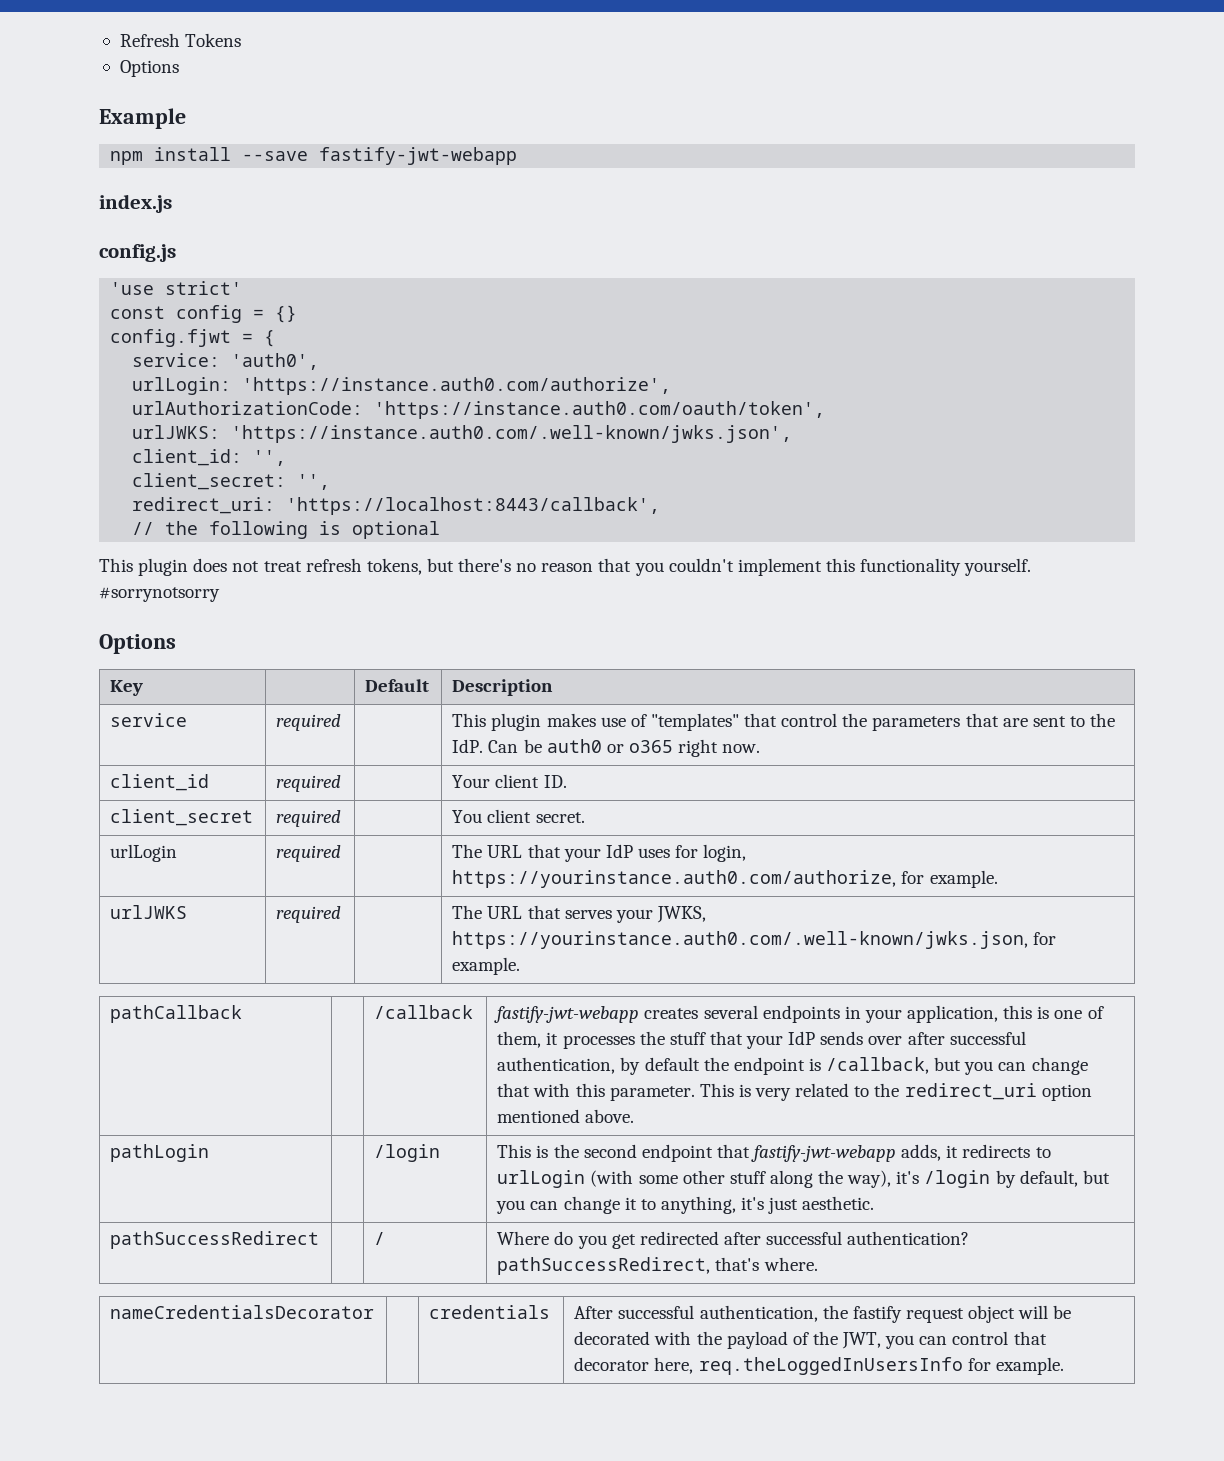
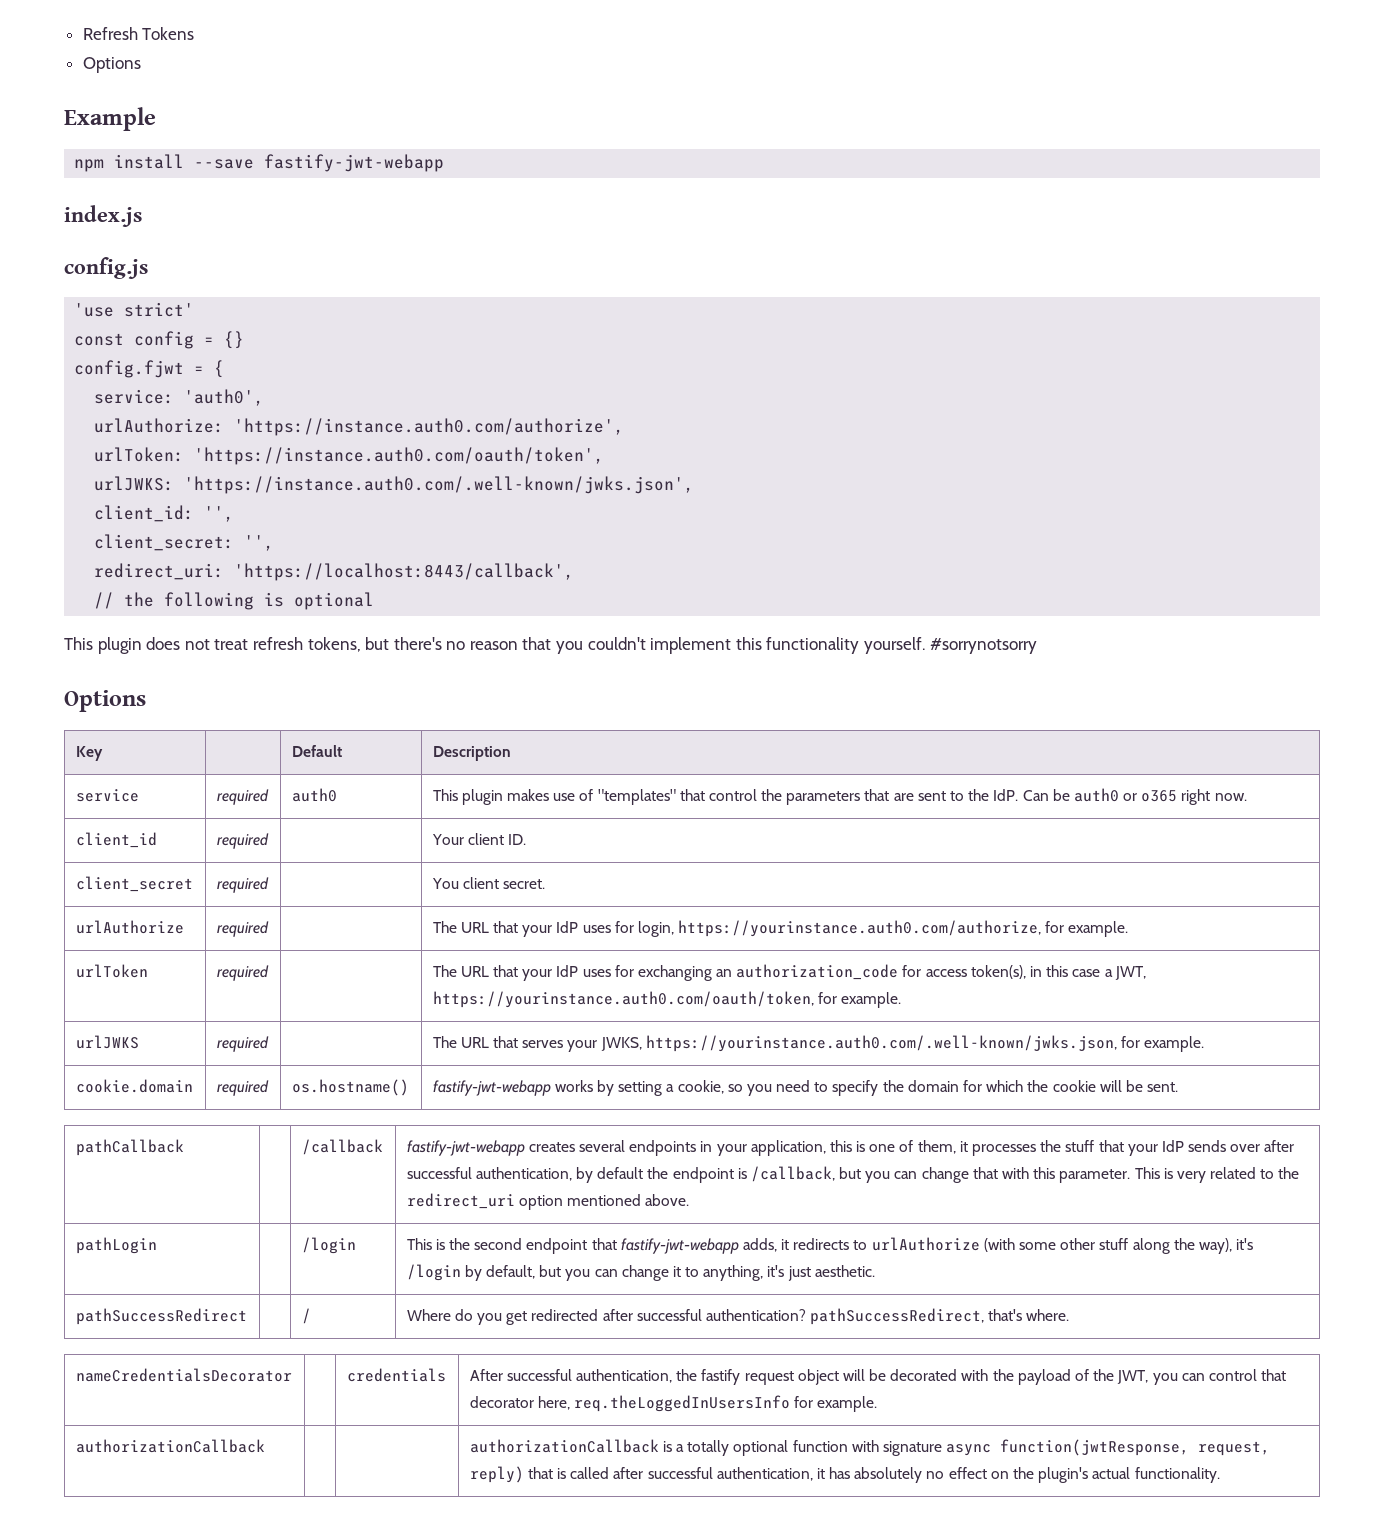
[132,377,232,395] urlLogin: -> [94,418,225,433] urlAuthorize:
[132,401,364,415] urlAuthorizationCode: -> [94,447,185,462] urlToken:
(342, 722) none -> [291,788,337,802] auth0
[110,844,178,862] urlLogin -> [75,920,184,934] urlAuthorize
(998, 879) none -> [75,964,148,978] [216,965,269,981] [432,964,1146,981] [432,991,901,1008] // urlToken | required | | The URL that your IdP uses for exchanging an authorization_code for access token(s), in this case a JWT, https://yourinstance.auth0.com/oauth/token, for example.
(521, 966) none -> [75,1079,193,1093] [216,1080,269,1096] [291,1079,409,1096] [432,1080,1179,1096] // cookie.domain | required | os.hostname() | fastify-jwt-webapp works by setting a cookie, so you need to specify the domain for which the cookie will be sent.
[497,1170,586,1188] urlLogin -> [871,1237,980,1251] urlAuthorize
(1064, 1366) none -> [75,1439,265,1453] [469,1439,1271,1456] [469,1466,1220,1483] // authorizationCallback | | | authorizationCallback is a totally optional function with signature async function(jwtResponse, request, reply) that is called after successful authentication, it has absolutely no effect on the plugin's actual functionality.

